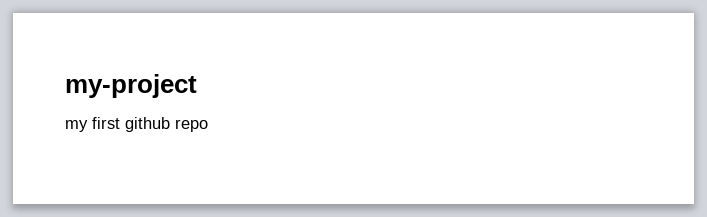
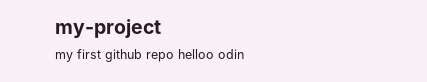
(208, 125) none -> [178,49,244,59] helloo odin

